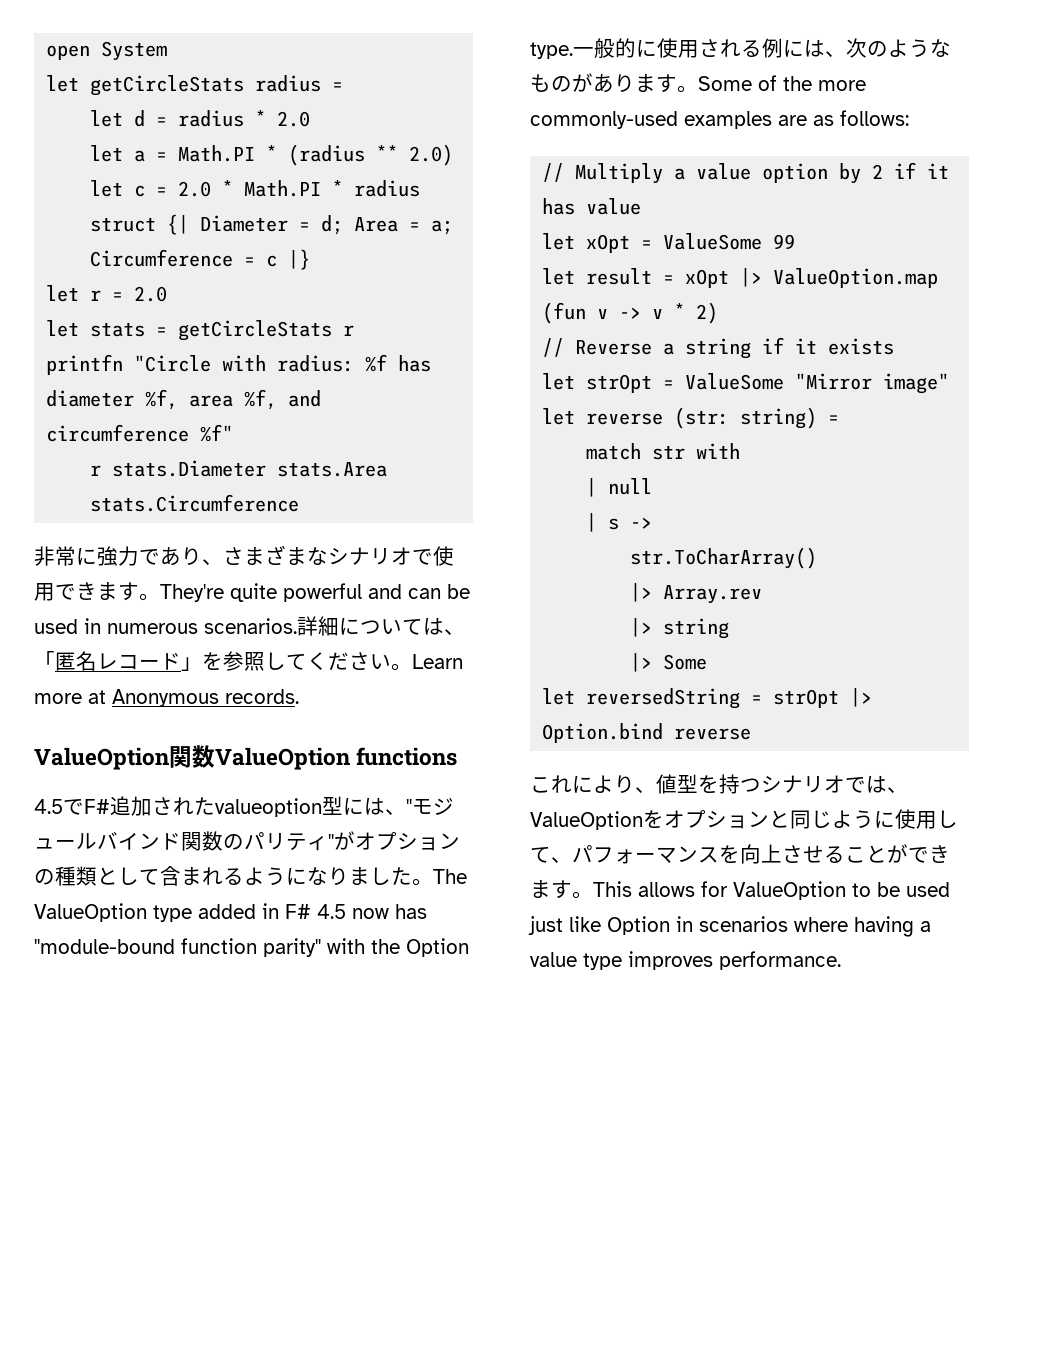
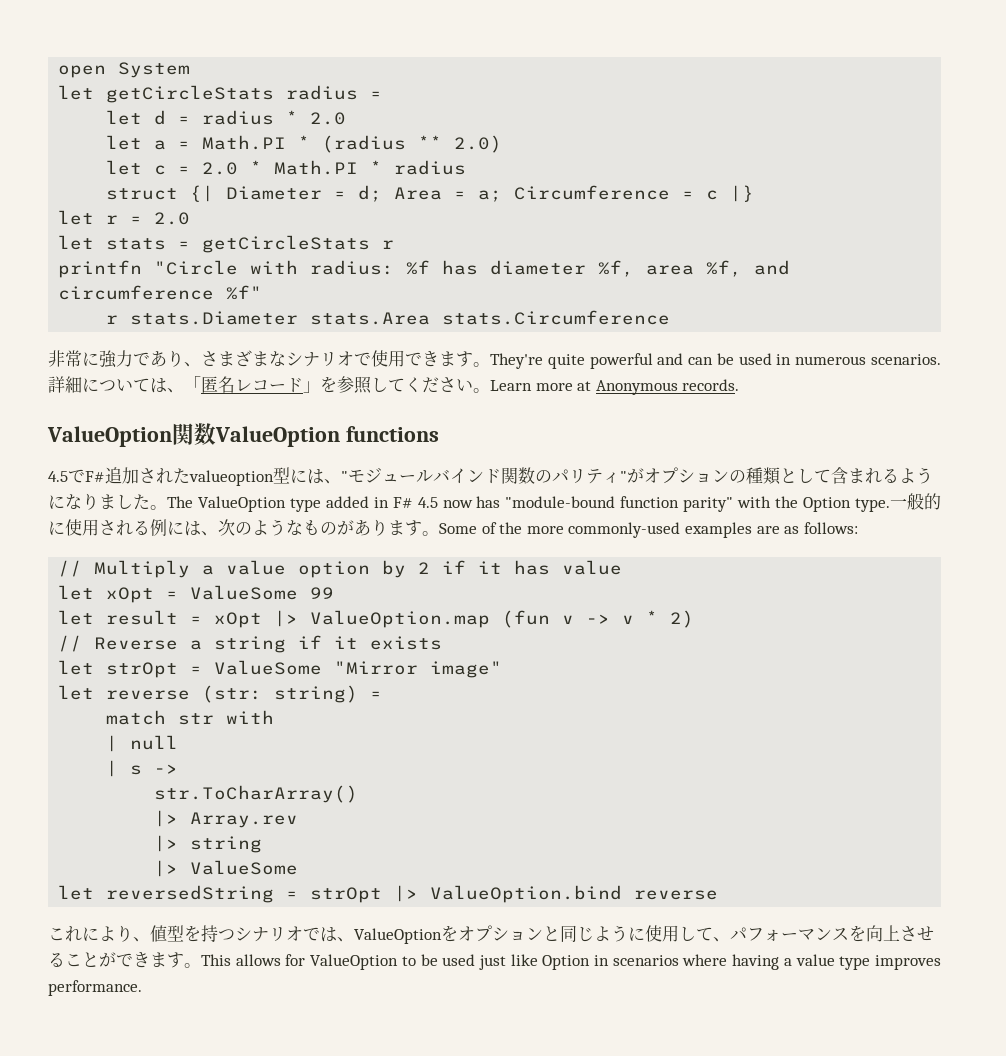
[663,654,708,670] Some -> [190,860,299,875] ValueSome
[542,723,664,743] Option.bind -> [430,885,623,903] ValueOption.bind

